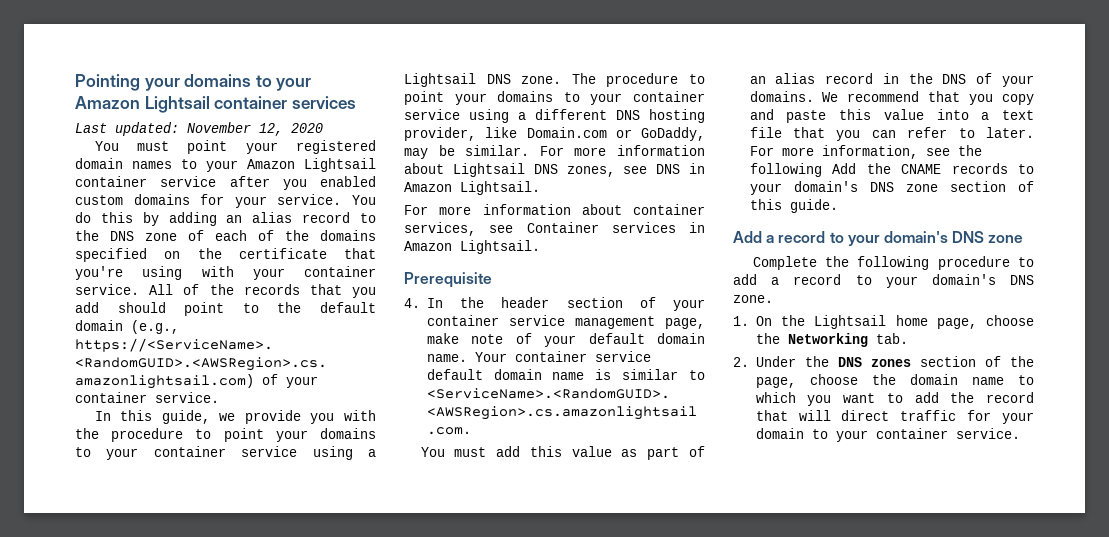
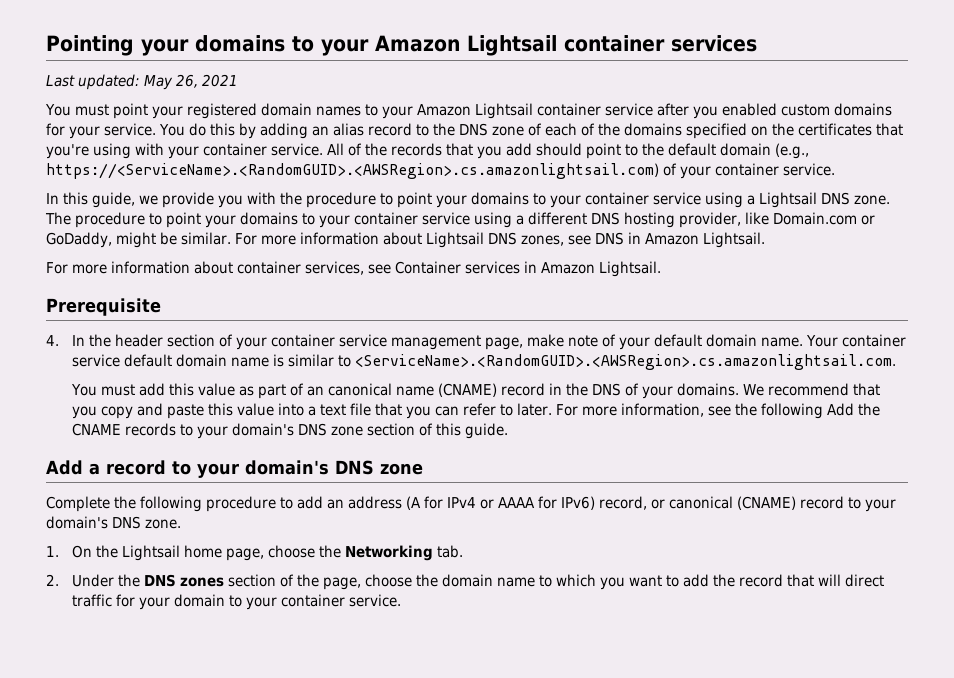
[187,122,323,136] November 12, 2020 -> [144,74,238,90] May 26, 2021
[238,248,327,259] certificate -> [797,123,872,136] certificates
[404,148,428,159] may -> [116,232,156,248] might
[775,73,816,84] alias -> [327,383,497,397] canonical name (CNAME)
[771,277,780,285] a -> [327,496,796,510] an address (A for IPv4 or AAAA for IPv6) record, or canonical (CNAME)

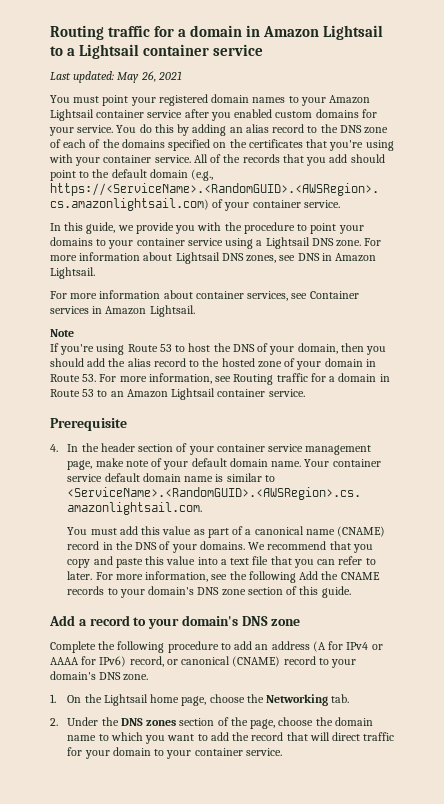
[46,35,757,56] Pointing your domains to your Amazon Lightsail container services -> [50,25,384,40] [50,44,264,59] Routing traffic for a domain in Amazon Lightsail to a Lightsail container service
[45,212,875,228] [46,232,231,248] The procedure to point your domains to your container service using a different DNS hosting provider, like Domain.com or GoDaddy, might be similar. -> (362, 243) none
(661, 269) none -> [50,329,74,337] [50,343,387,355] [50,358,376,370] [50,373,390,385] [50,388,305,400] // Note // If you're using Route 53 to host the DNS of your domain, then you should add the alias record to the hosted zone of your domain in Route 53. For more information, see Routing traffic for a domain in Route 53 to an Amazon Lightsail container service.
[306,386,324,396] an -> [245,529,252,535] a

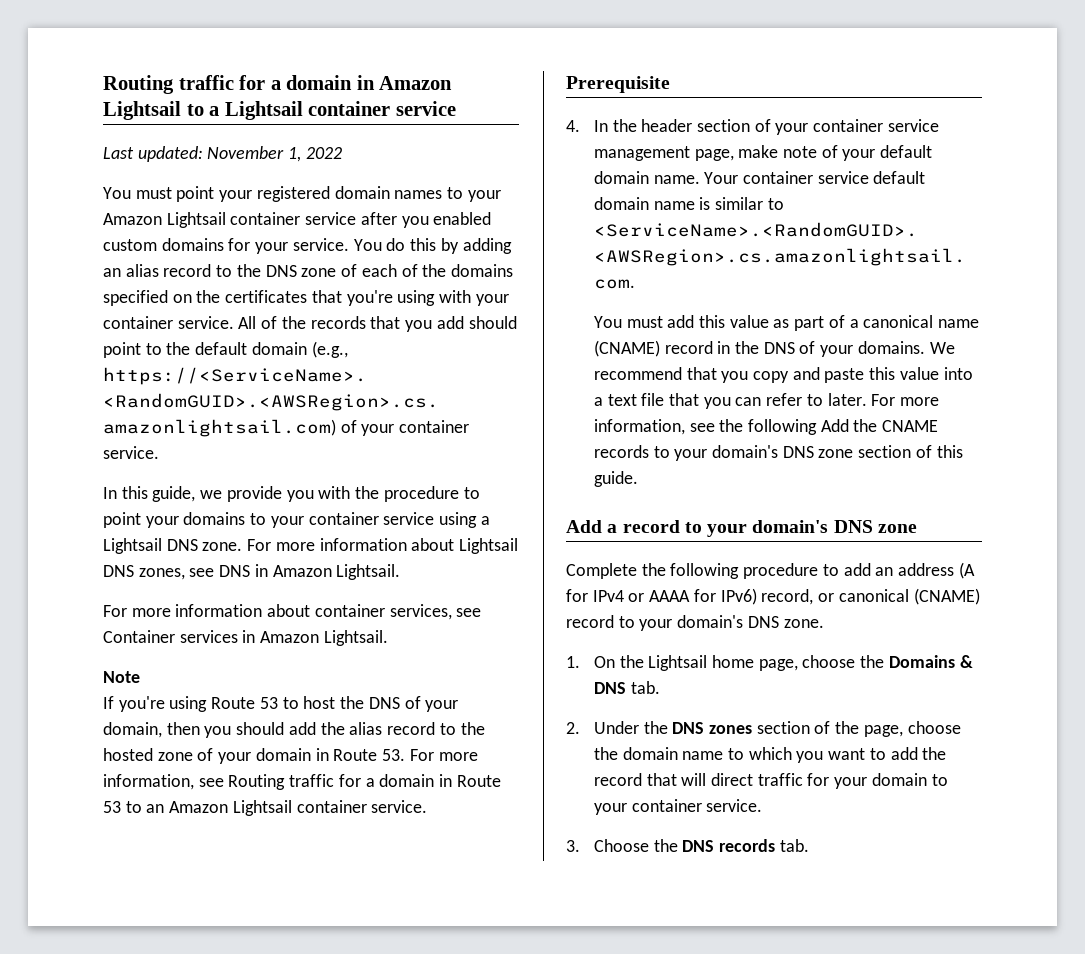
[117,71,182,83] May 26, 2021 -> [207,146,342,162] November 1, 2022
[266,694,329,706] Networking -> [888,655,973,668] [593,682,626,694] Domains & DNS
(282, 752) none -> [566,839,809,852] // 3. Choose the DNS records tab.

